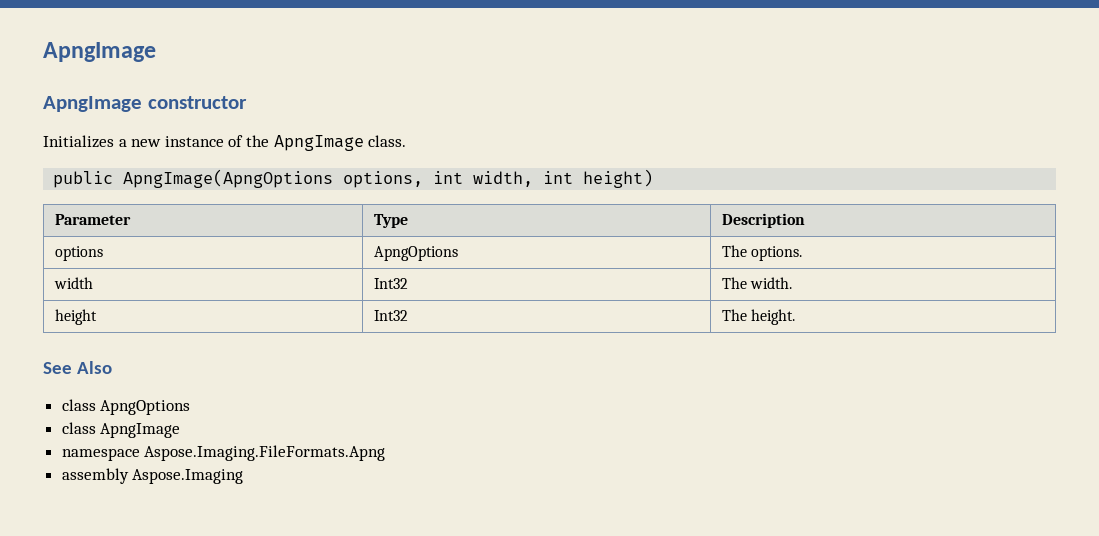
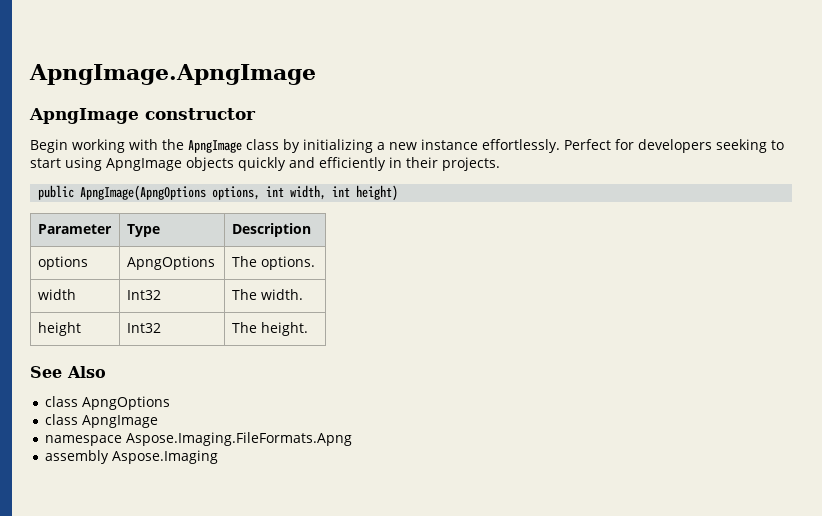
[43,42,156,62] ApngImage -> [29,64,316,85] ApngImage.ApngImage
[43,135,407,151] Initializes a new instance of the ApngImage class. -> [30,139,784,153] [30,157,500,171] Begin working with the ApngImage class by initializing a new instance effortlessly. Perfect for developers seeking to start using ApngImage objects quickly and efficiently in their projects.

